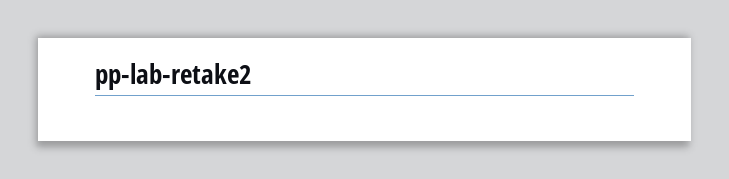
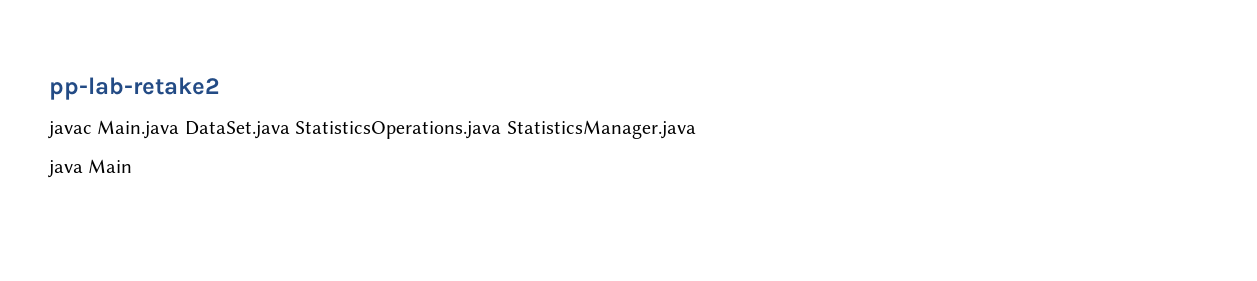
(252, 76) none -> [48,120,696,139] [48,159,133,178] // javac Main.java DataSet.java StatisticsOperations.java StatisticsManager.java // java Main

